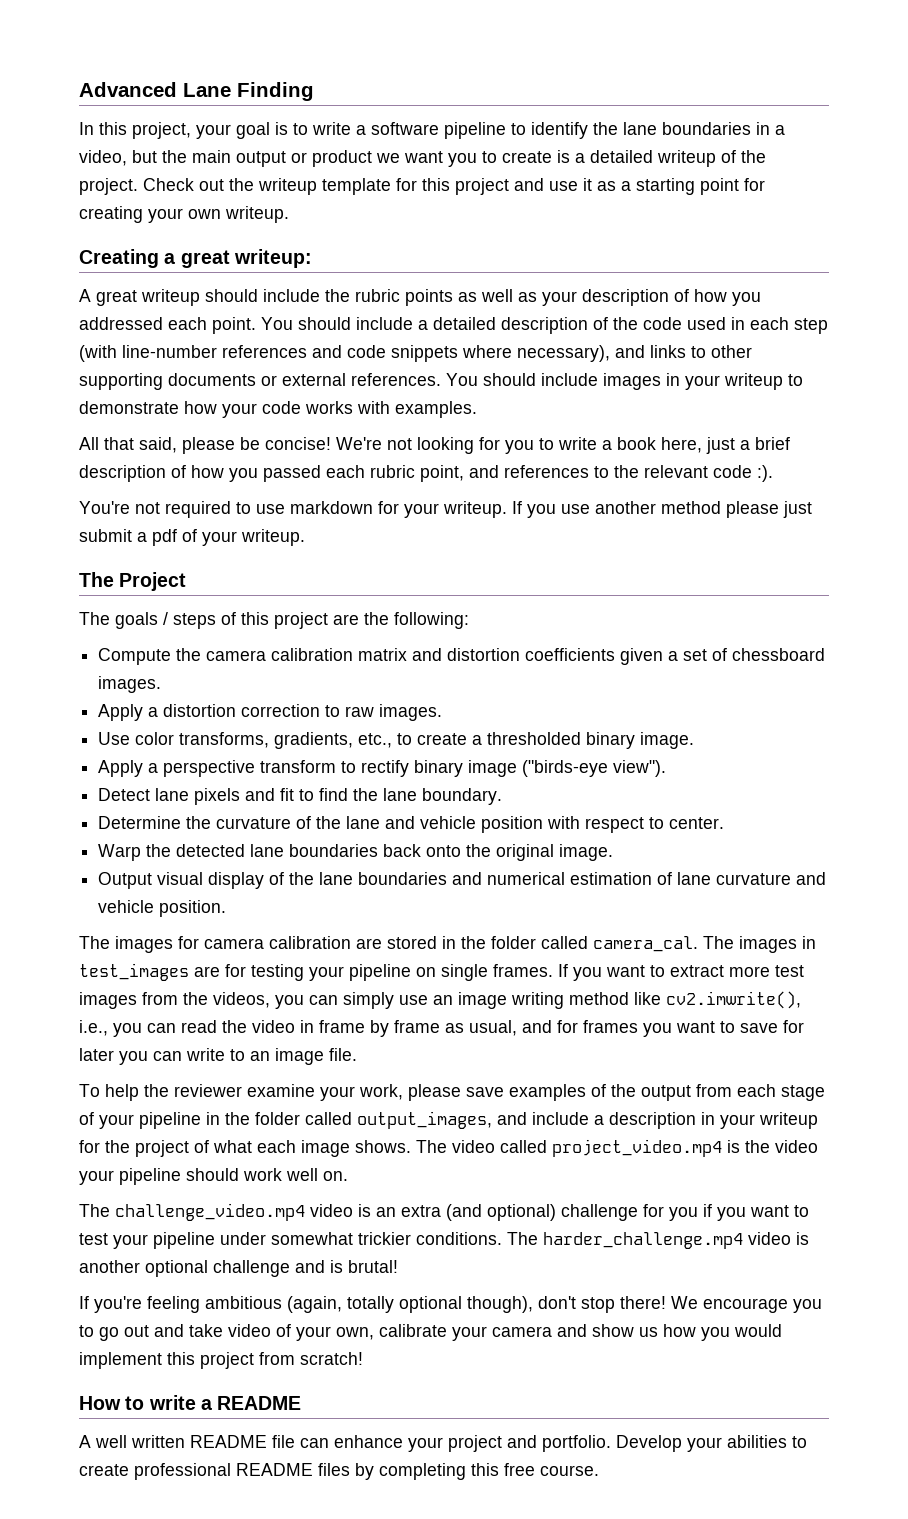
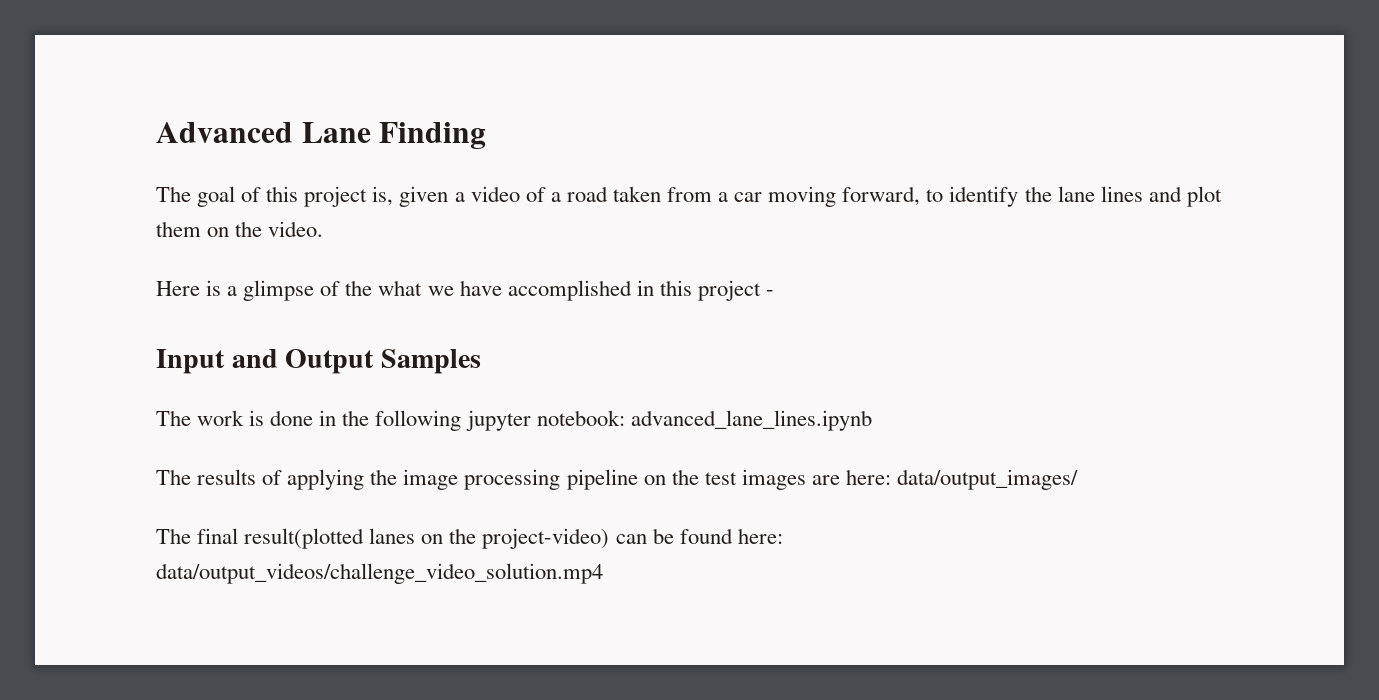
[79,122,785,139] [79,150,766,167] [79,178,765,195] [79,206,289,223] [79,249,312,268] [79,289,761,306] [79,317,828,334] [79,345,752,362] [79,373,803,390] [79,401,477,418] [79,437,790,454] [79,465,773,482] [79,501,812,518] [79,529,305,546] [79,572,187,591] [79,612,469,629] [98,648,826,665] [98,676,162,693] [98,704,443,721] [98,732,695,749] [98,760,667,777] [98,788,503,805] [98,816,725,833] [98,844,614,861] [98,872,827,889] [98,900,227,917] [79,936,816,953] [79,963,804,981] [79,991,801,1009] [79,1020,804,1037] [79,1048,357,1065] [79,1084,825,1101] [79,1111,818,1129] [79,1139,818,1157] [79,1168,348,1185] [79,1203,809,1221] [79,1232,809,1249] [79,1260,398,1277] [79,1296,822,1313] [79,1324,782,1341] [79,1352,363,1369] [79,1395,302,1410] [79,1435,807,1452] [79,1463,599,1480] In this project, your goal is to write a software pipeline to identify the lane boundaries in a video, but the main output or product we want you to create is a detailed writeup of the project. Check out the writeup template for this project and use it as a starting point for creating your own writeup. // Creating a great writeup: // A great writeup should include the rubric points as well as your description of how you addressed each point. You should include a detailed description of the code used in each step (with line-number references and code snippets where necessary), and links to other supporting documents or external references. You should include images in your writeup to demonstrate how your code works with examples. // All that said, please be concise! We're not looking for you to write a book here, just a brief description of how you passed each rubric point, and references to the relevant code :). // You're not required to use markdown for your writeup. If you use another method please just submit a pdf of your writeup. // The Project // The goals / steps of this project are the following: // Compute the camera calibration matrix and distortion coefficients given a set of chessboard images. // Apply a distortion correction to raw images. // Use color transforms, gradients, etc., to create a thresholded binary image. // Apply a perspective transform to rectify binary image ("birds-eye view"). // Detect lane pixels and fit to find the lane boundary. // Determine the curvature of the lane and vehicle position with respect to center. // Warp the detected lane boundaries back onto the original image. // Output visual display of the lane boundaries and numerical estimation of lane curvature and vehicle position. // The images for camera calibration are stored in the folder called camera_cal. The images in test_images are for testing your pipeline on single frames. If you want to extract more test images from the videos, you can simply use an image writing method like cv2.imwrite(), i.e., you can read the video in frame by frame as usual, and for frames you want to save for later you can write to an image file. // To help the reviewer examine your work, please save examples of the output from each stage of your pipeline in the folder called output_images, and include a description in your writeup for the project of what each image shows. The video called project_video.mp4 is the video your pipeline should work well on. // The challenge_video.mp4 video is an extra (and optional) challenge for you if you want to test your pipeline under somewhat trickier conditions. The harder_challenge.mp4 video is another optional challenge and is brutal! // If you're feeling ambitious (again, totally optional though), don't stop there! We encourage you to go out and take video of your own, calibrate your camera and show us how you would implement this project from scratch! // How to write a README // A well written README file can enhance your project and portfolio. Develop your abilities to create professional README files by completing this free course. -> [156,186,1222,207] [156,221,324,237] [156,280,774,301] [156,349,481,374] [156,410,872,431] [156,469,1079,490] [156,528,783,549] [156,563,603,584] The goal of this project is, given a video of a road taken from a car moving forward, to identify the lane lines and plot them on the video. // Here is a glimpse of the what we have accomplished in this project - // Input and Output Samples // The work is done in the following jupyter notebook: advanced_lane_lines.ipynb // The results of applying the image processing pipeline on the test images are here: data/output_images/ // The final result(plotted lanes on the project-video) can be found here: data/output_videos/challenge_video_solution.mp4

